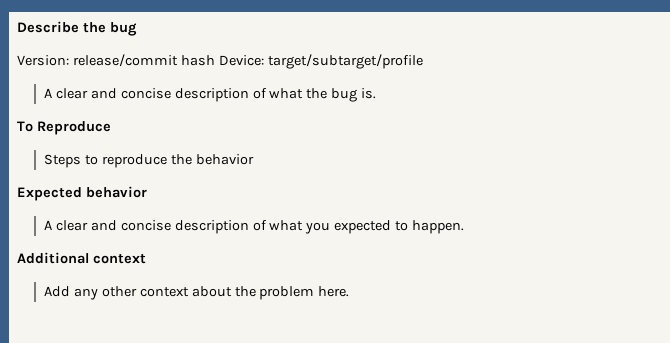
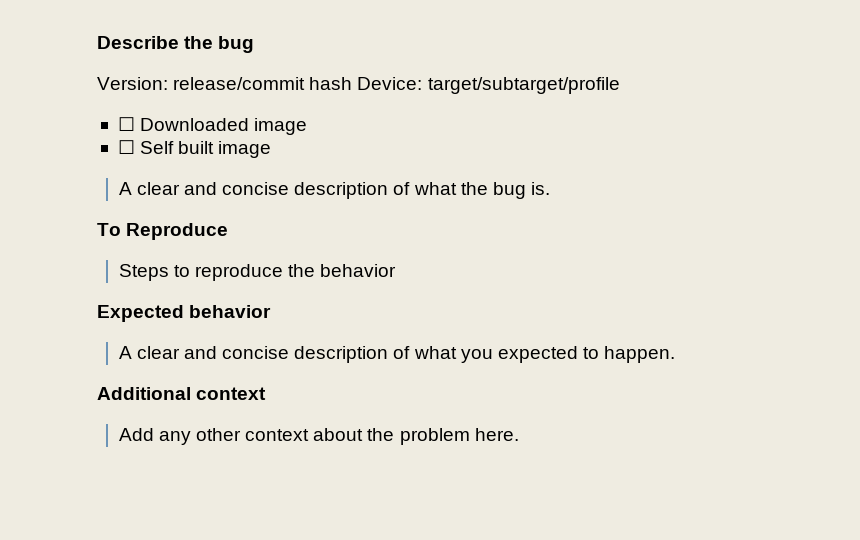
(423, 61) none -> [117,117,308,135] [117,140,272,158] // ☐ Downloaded image // ☐ Self built image

